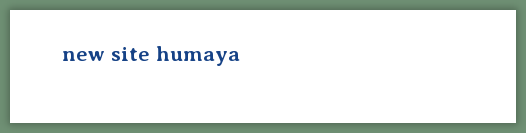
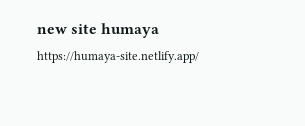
(240, 56) none -> [37,51,199,63] // https://humaya-site.netlify.app/

